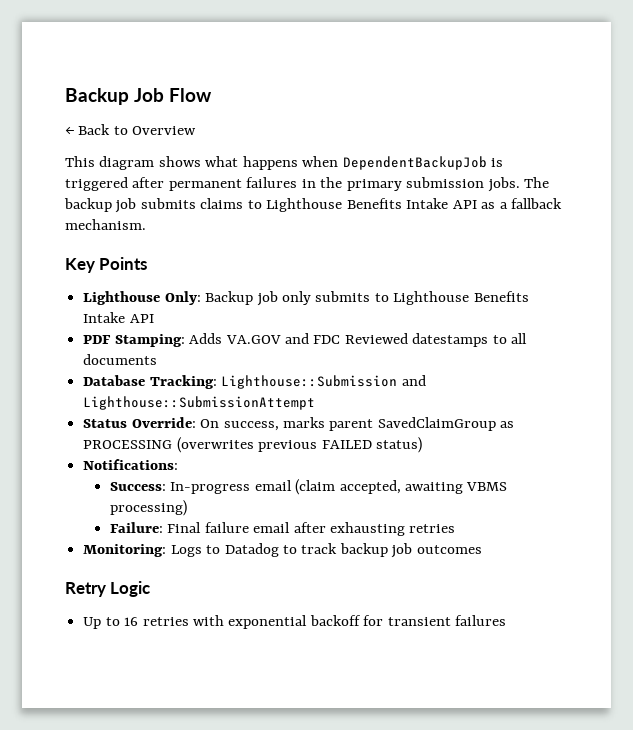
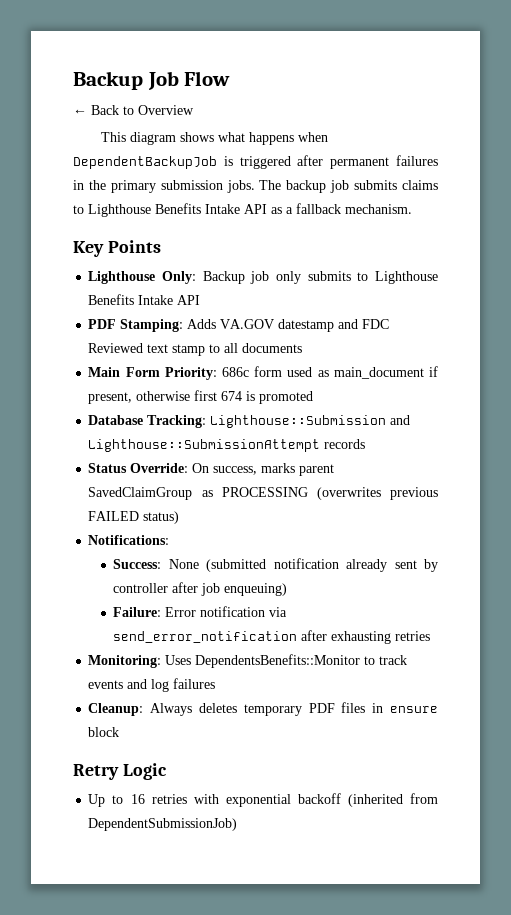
(281, 339) none -> [278,319,335,332] datestamp
[412,333,489,347] datestamps -> [147,344,206,356] text stamp
(158, 359) none -> [88,366,438,380] [88,390,314,404] // Main Form Priority: 686c form used as main_document if present, otherwise first 674 is promoted
(316, 403) none -> [324,439,366,449] records
[170,479,508,495] [109,500,187,516] [109,522,456,536] [83,543,482,558] In-progress email (claim accepted, awaiting VBMS processing) // Failure: Final failure email after exhausting retries // Monitoring: Logs to Datadog to track backup job outcomes -> [168,558,438,572] [113,582,288,596] [113,606,288,617] [113,630,431,644] [88,654,408,668] [88,678,216,692] [88,702,439,716] [88,727,120,737] None (submitted notification already sent by controller after job enqueuing) // Failure: Error notification via send_error_notification after exhausting retries // Monitoring: Uses DependentsBenefits::Monitor to track events and log failures // Cleanup: Always deletes temporary PDF files in ensure block
[363,615,507,626] for transient failures -> [347,793,438,807] [88,818,238,831] (inherited from DependentSubmissionJob)

